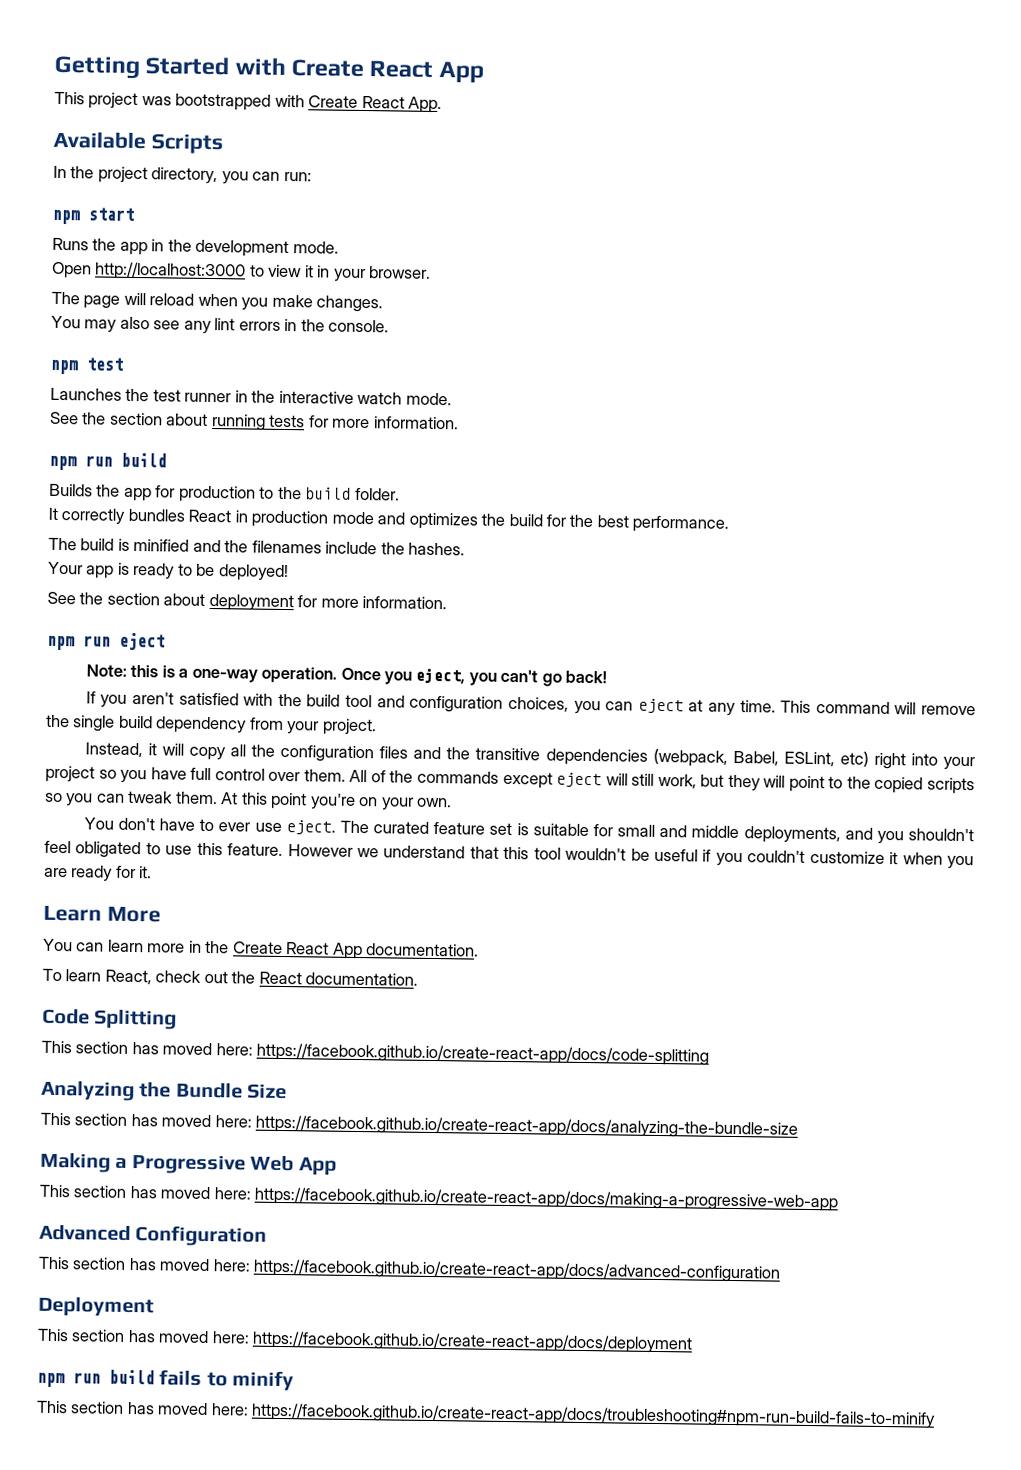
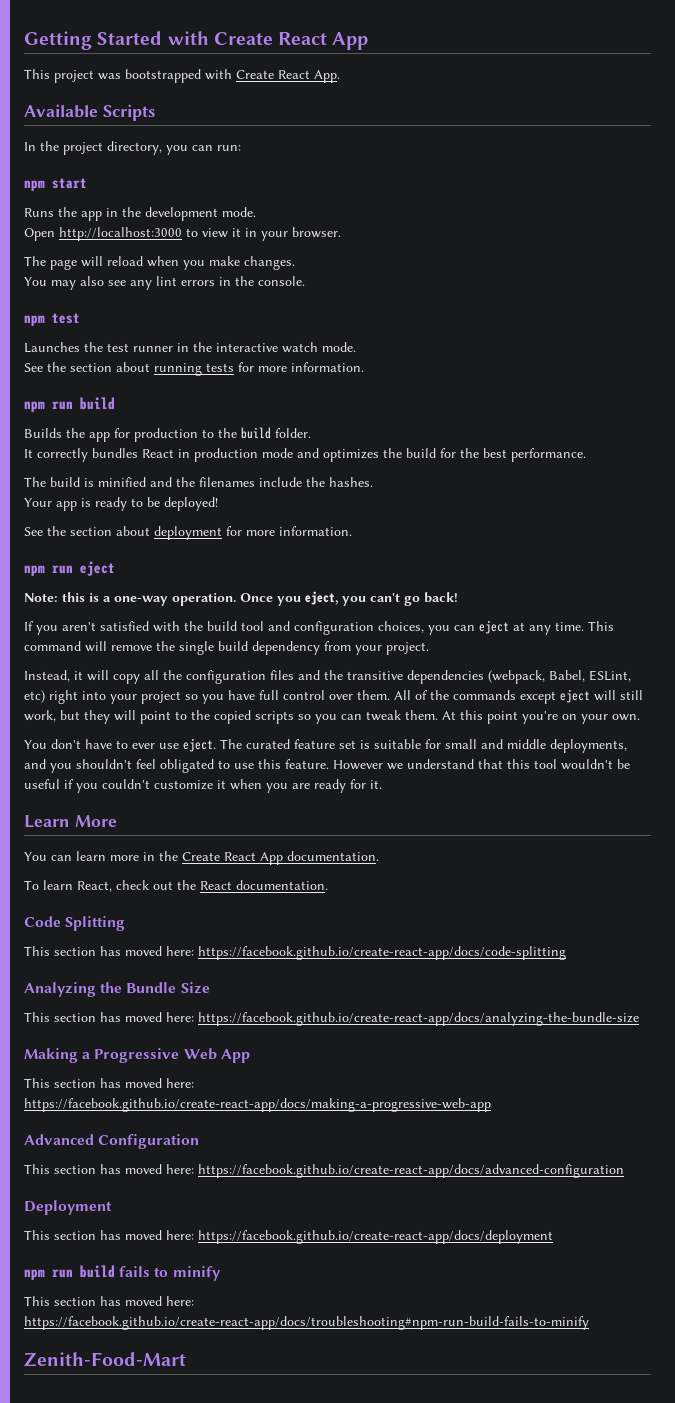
(937, 1415) none -> [24,1352,186,1367] // Zenith-Food-Mart

